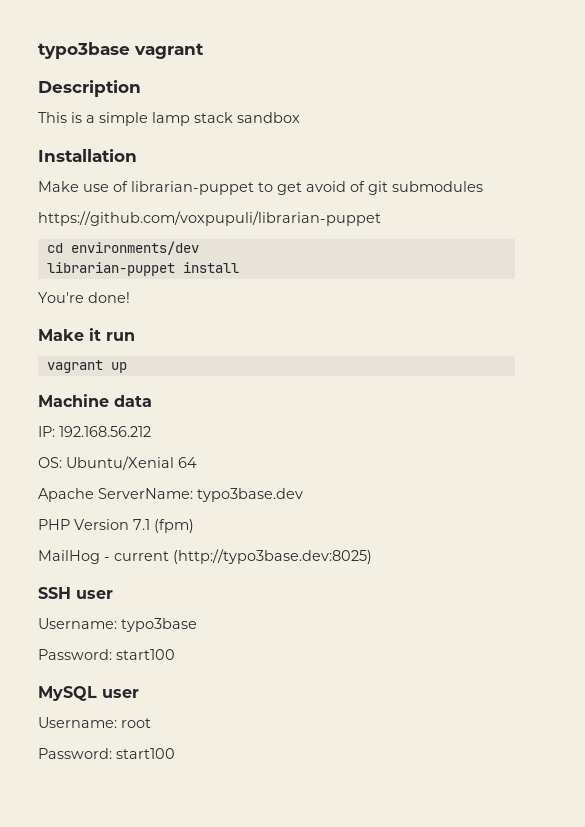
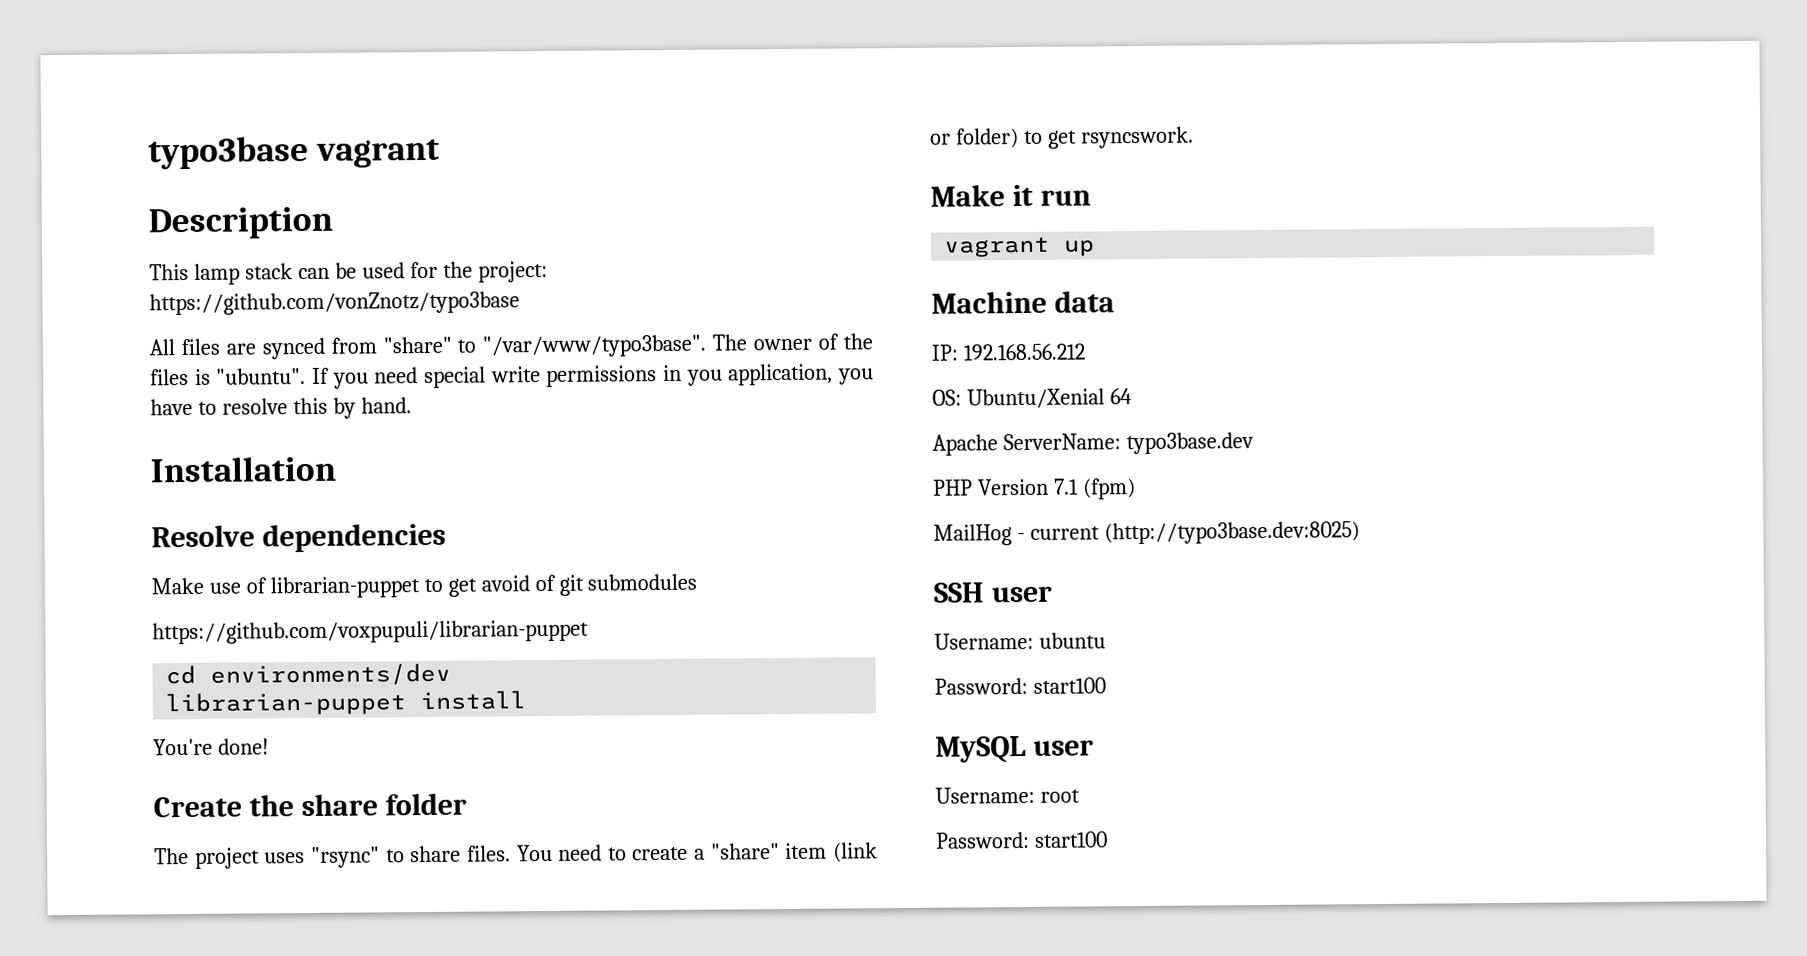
[71,112,300,126] is a simple lamp stack sandbox -> [193,260,548,285] [149,291,520,316] [149,333,873,360] [150,363,874,389] [150,397,412,419] lamp stack can be used for the project: https://github.com/vonZnotz/typo3base // All files are synced from "share" to "/var/www/typo3base". The owner of the files is "ubuntu". If you need special write permissions in you application, you have to resolve this by hand.
(137, 155) none -> [151,522,446,553] // Resolve dependencies
(130, 297) none -> [153,792,467,818] [154,842,878,869] [930,126,1194,149] // Create the share folder // The project uses "rsync" to share files. You need to create a "share" item (link or folder) to get rsyncswork.
[121,618,197,632] typo3base -> [1038,632,1106,649] ubuntu

